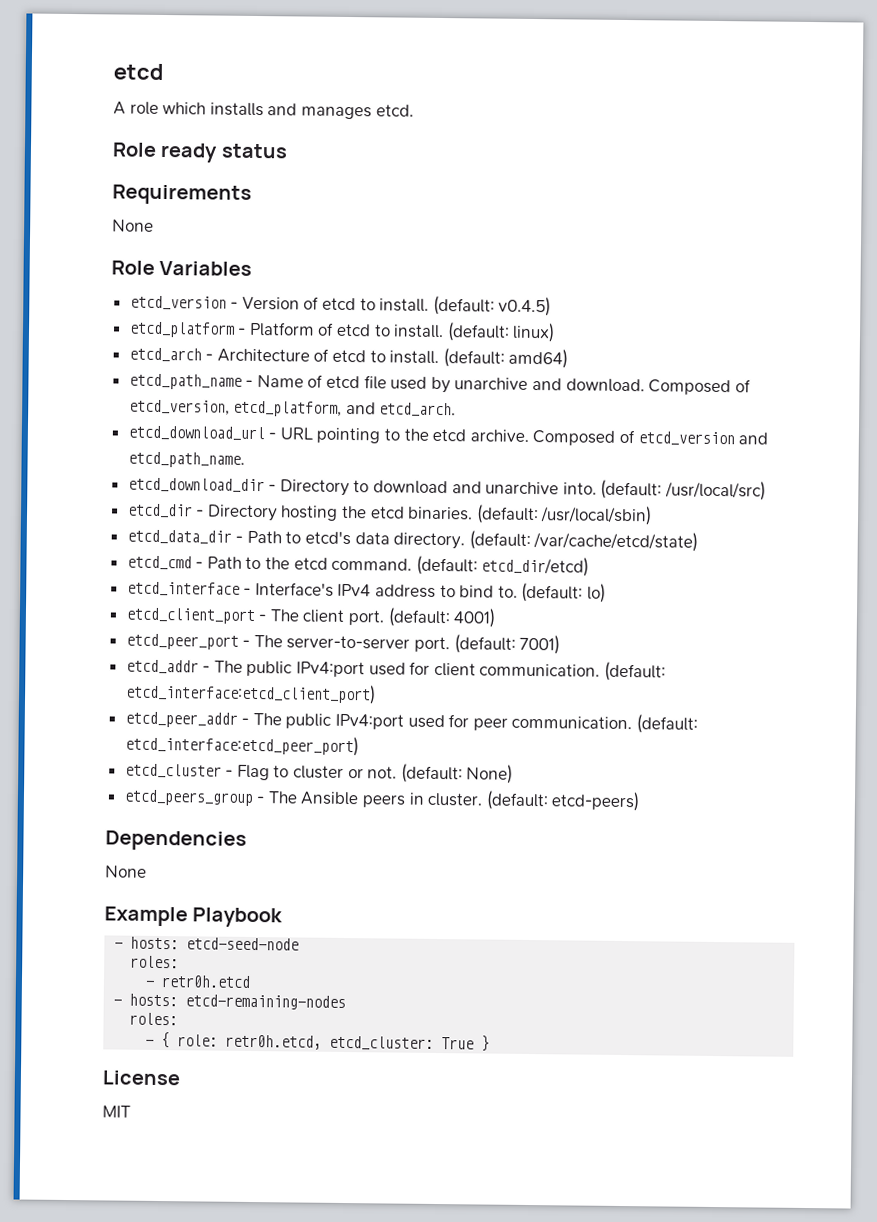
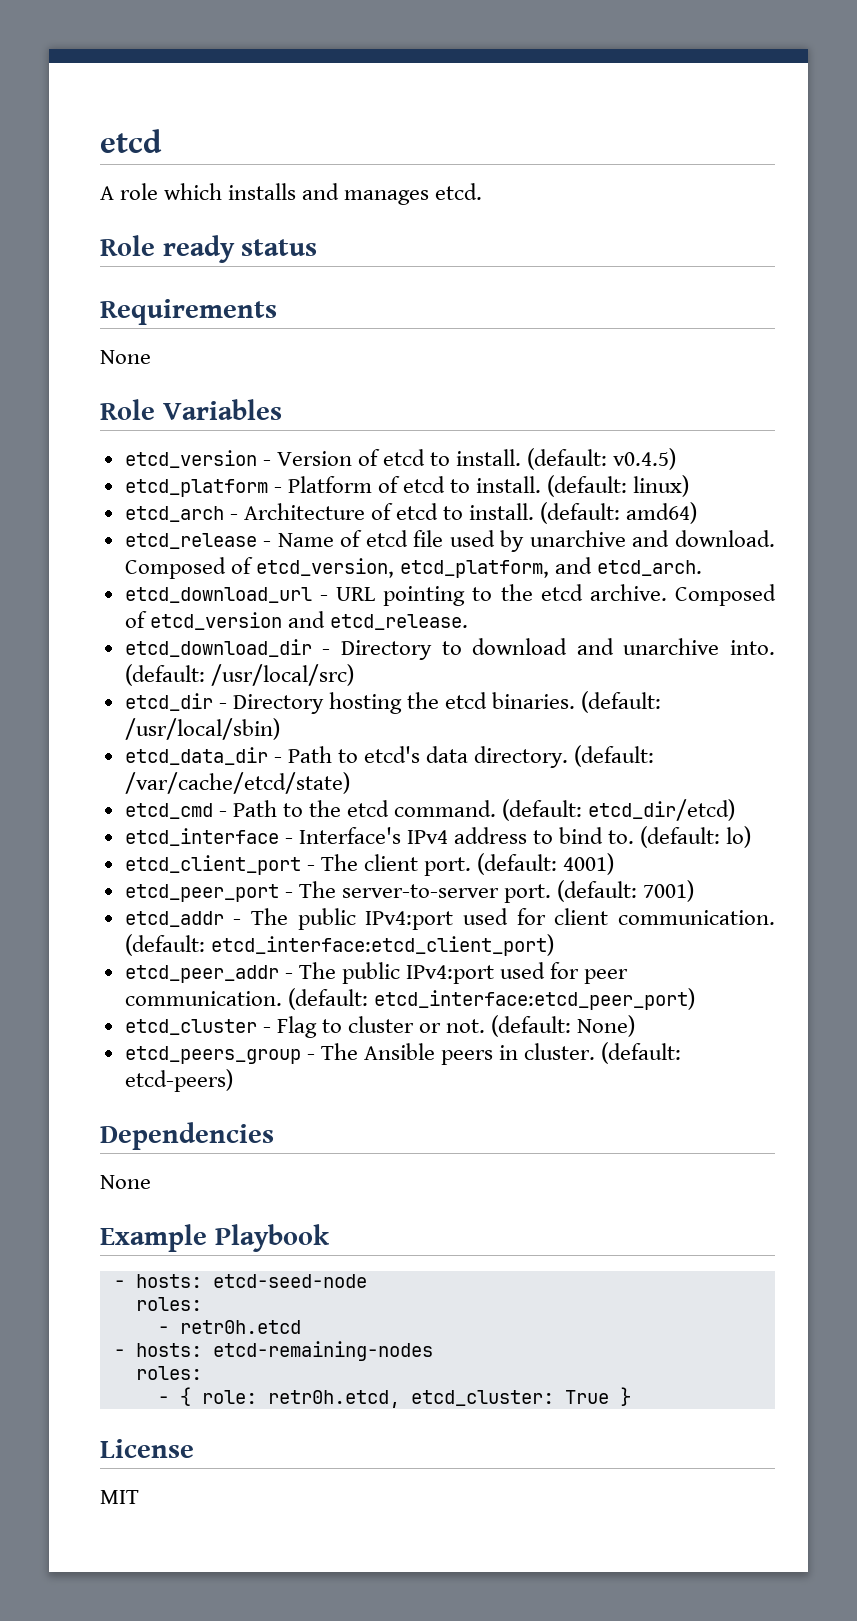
[128,373,242,390] etcd_path_name -> [124,533,257,549] etcd_release
[127,451,245,468] etcd_path_name. -> [329,614,468,630] etcd_release.

